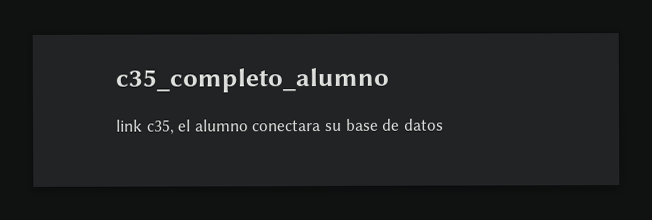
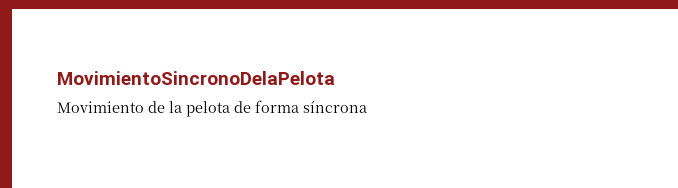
[115,67,389,93] [116,118,444,135] c35_completo_alumno // link c35, el alumno conectara su base de datos -> [57,71,335,85] [57,100,367,117] MovimientoSincronoDelaPelota // Movimiento de la pelota de forma síncrona

